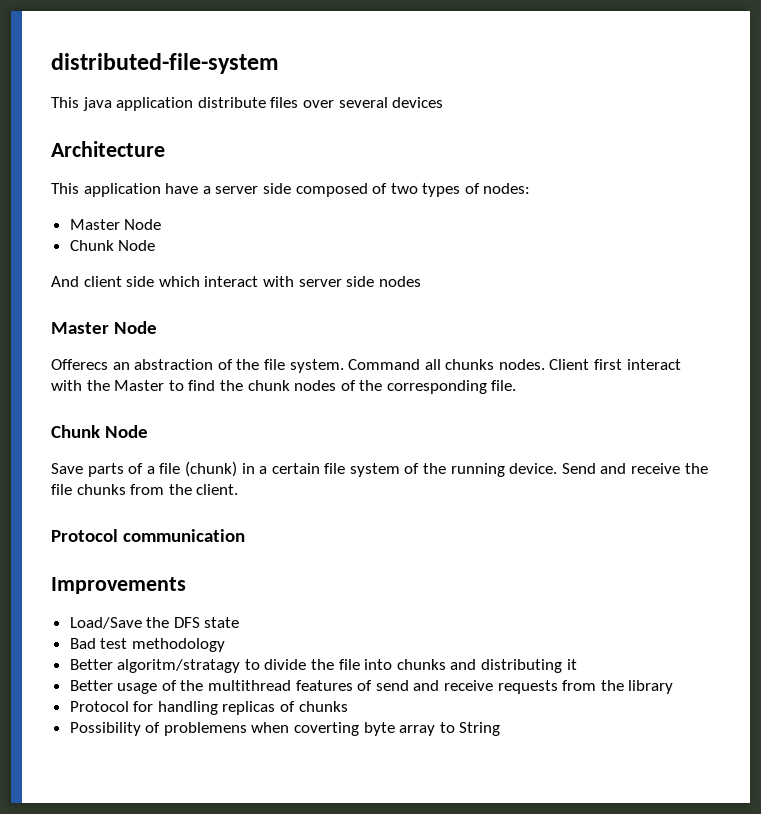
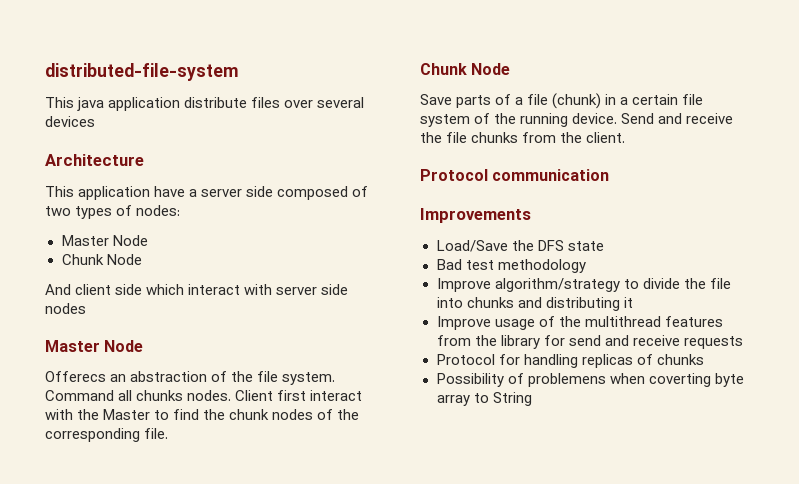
[69,659,241,673] Better algoritm/stratagy -> [436,278,620,292] Improve algorithm/strategy
[69,680,113,691] Better -> [436,316,491,330] Improve
[357,680,373,691] of -> [436,335,565,349] from the library for
[562,680,674,694] from the library -> (743, 342) none

